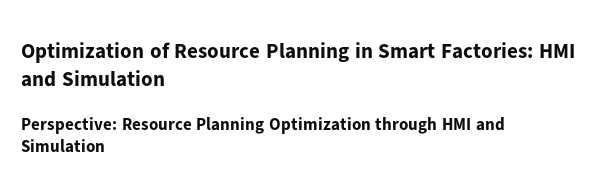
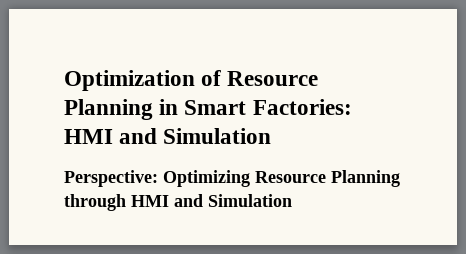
[121,117,371,134] Resource Planning Optimization -> [163,170,400,187] Optimizing Resource Planning

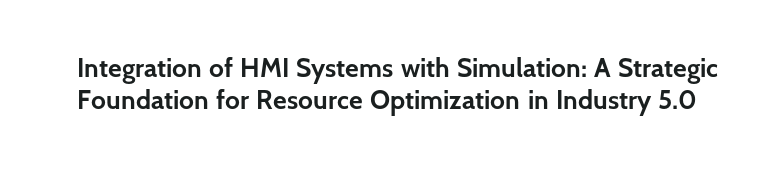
[64,70,319,91] [64,99,352,120] [64,128,272,144] [64,170,400,187] [64,194,292,211] Optimization of Resource Planning in Smart Factories: HMI and Simulation // Perspective: Optimizing Resource Planning through HMI and Simulation -> [77,57,719,84] [77,89,697,116] Integration of HMI Systems with Simulation: A Strategic Foundation for Resource Optimization in Industry 5.0

